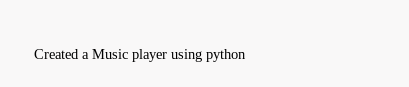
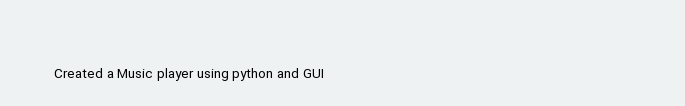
(246, 55) none -> [276,68,324,78] and GUI

